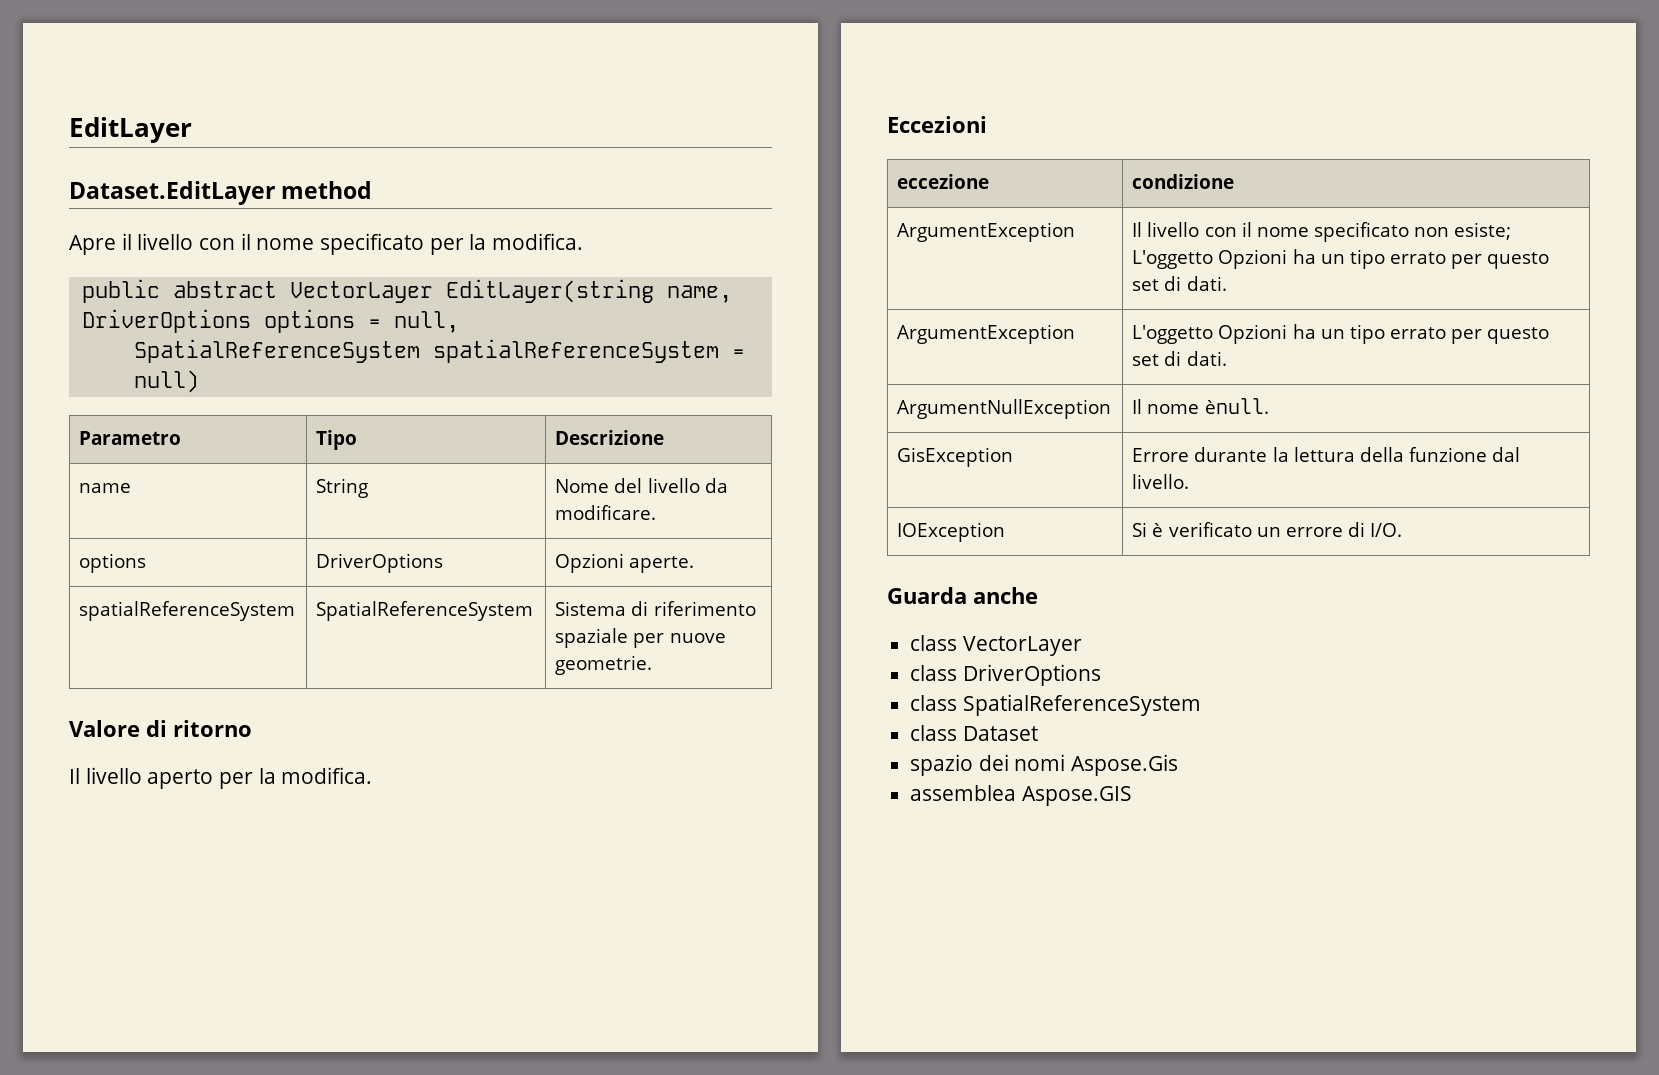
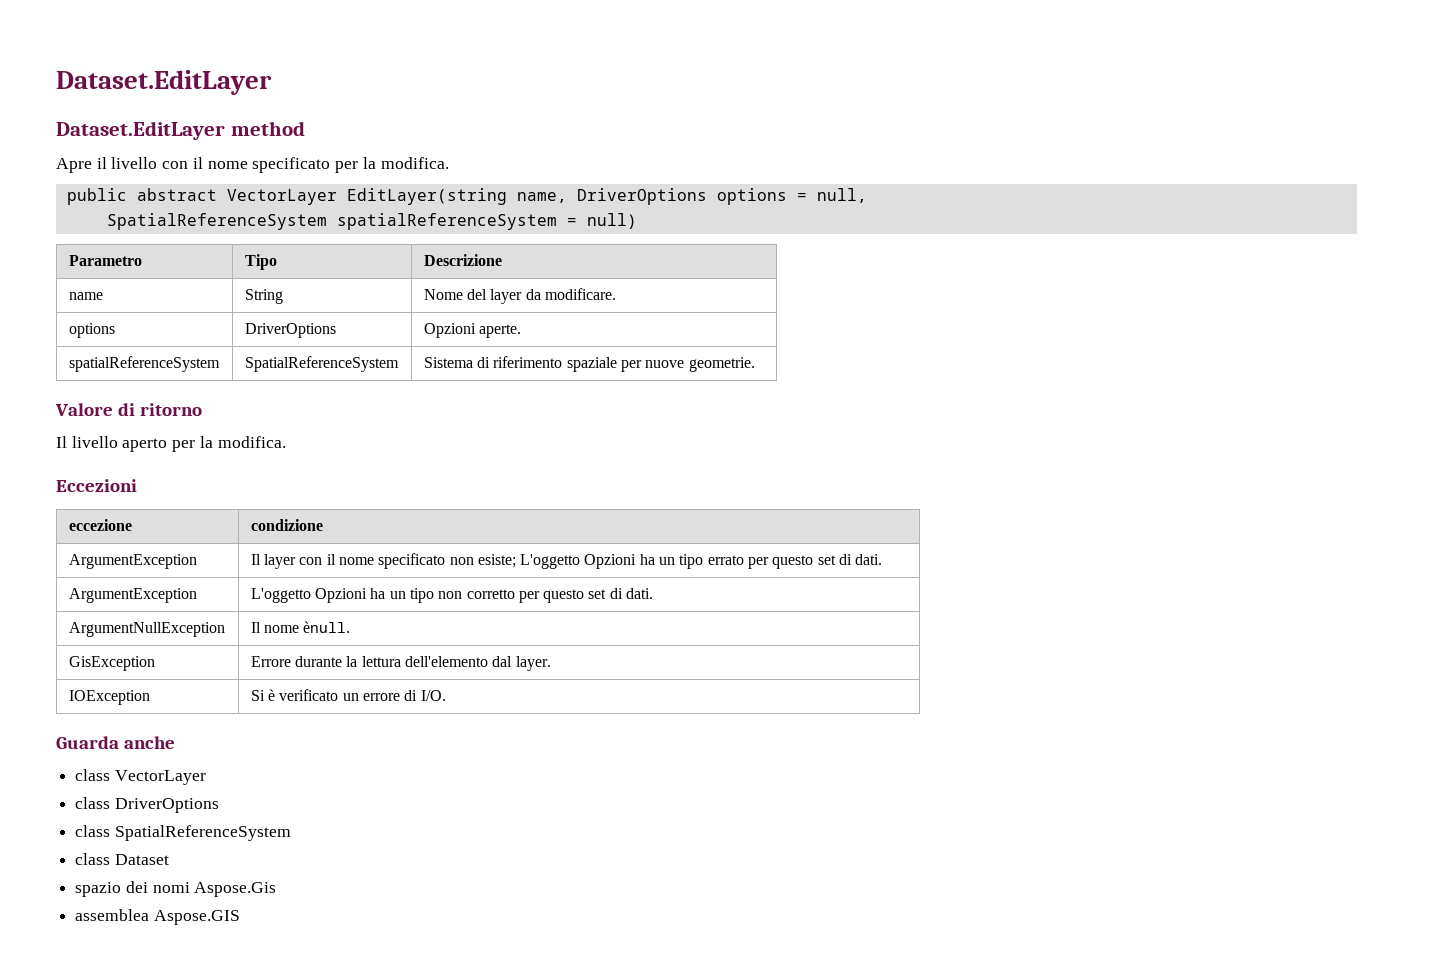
[69,117,192,143] EditLayer -> [56,70,272,95] Dataset.EditLayer
[647,478,700,493] livello -> [490,289,523,304] layer
[1147,222,1200,237] livello -> [263,554,296,569] layer
[1389,327,1446,339] errato -> [438,589,515,599] non corretto
[1359,447,1521,462] [1132,474,1190,489] della funzione dal livello. -> [404,656,551,671] dell'elemento dal layer.

